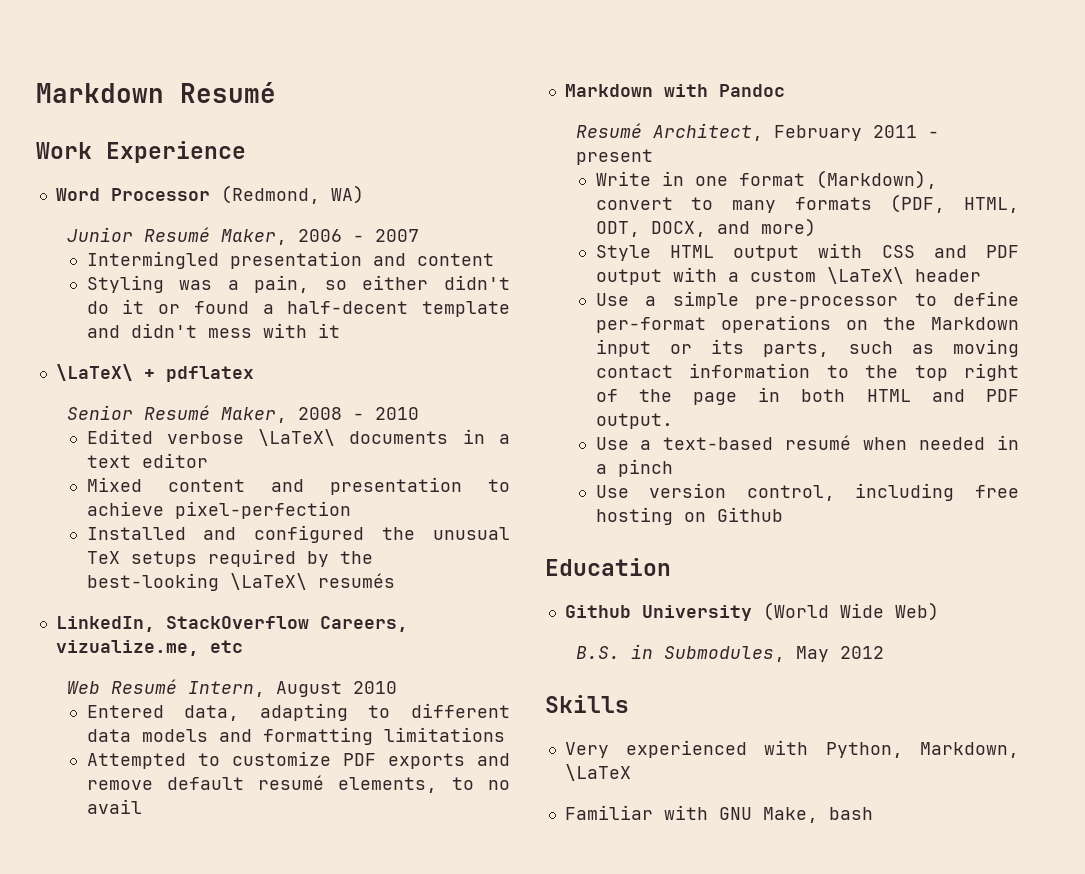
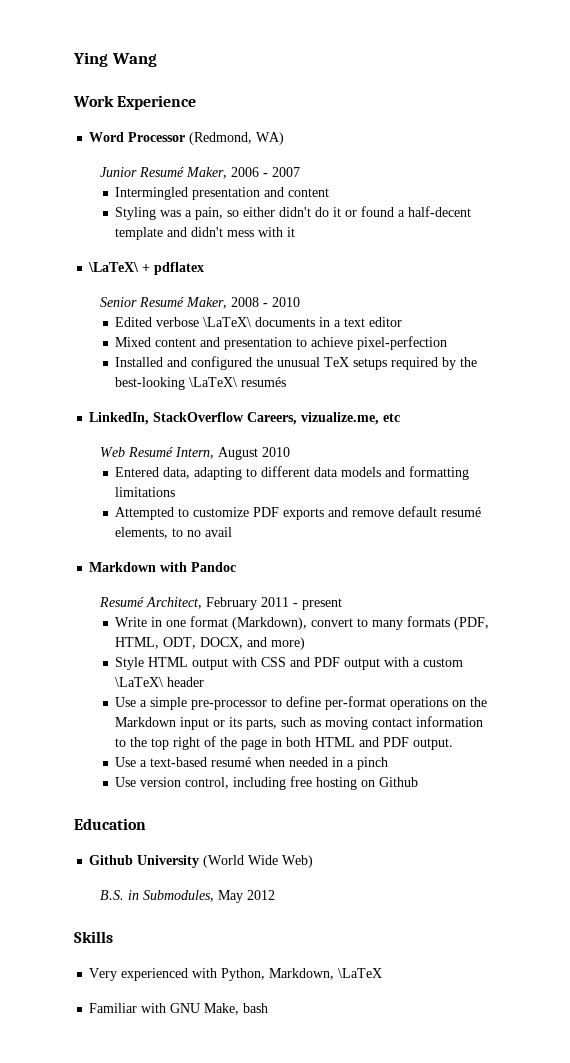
[36,82,276,103] Markdown Resumé -> [73,52,157,67] Ying Wang

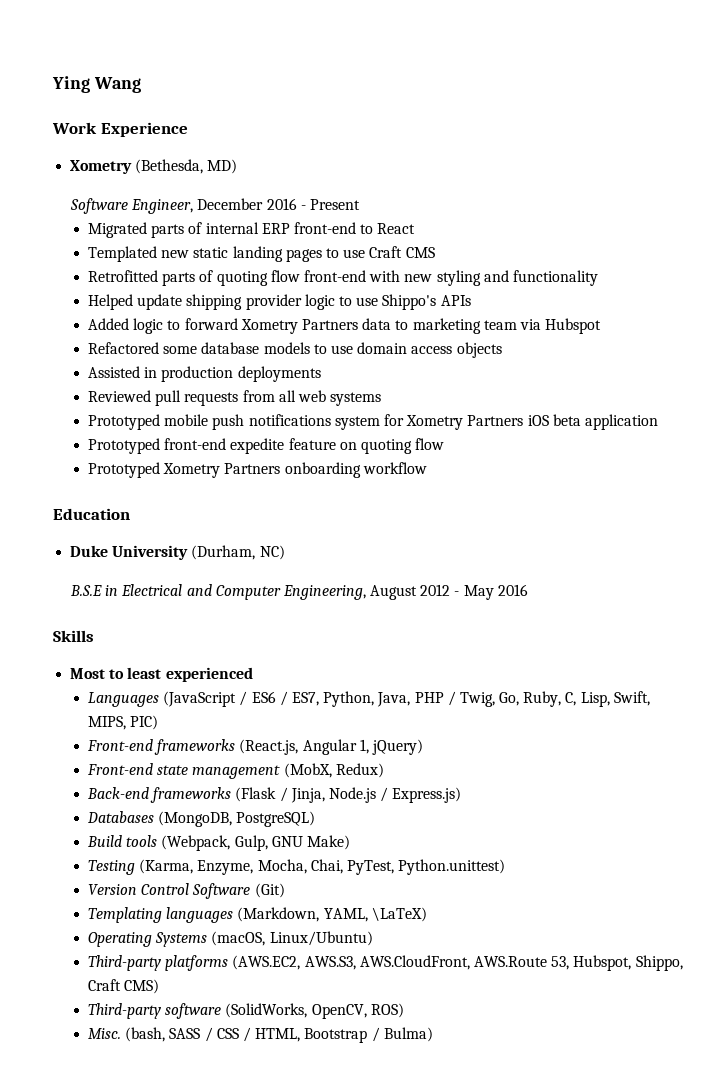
[89,132,285,145] [100,167,301,179] [115,187,330,200] [115,206,472,220] [115,227,296,240] [88,262,205,275] [100,297,301,309] [115,317,403,327] [115,336,448,350] [115,356,478,370] [115,377,287,390] [89,412,401,425] [100,447,291,460] [115,466,470,480] [115,487,176,497] [115,506,482,520] [115,527,233,539] [89,562,237,572] [99,597,343,610] [115,616,490,630] [115,637,306,650] [115,657,464,670] [115,677,205,687] [115,696,488,710] [115,716,484,730] [115,736,454,750] [115,757,389,770] [115,776,419,790] [74,818,146,830] [89,855,314,868] [100,890,276,903] [74,931,113,943] [89,968,383,981] [89,1003,269,1015] Word Processor (Redmond, WA) // Junior Resumé Maker, 2006 - 2007 // Intermingled presentation and content // Styling was a pain, so either didn't do it or found a half-decent template and didn't mess with it // \LaTeX\ + pdflatex // Senior Resumé Maker, 2008 - 2010 // Edited verbose \LaTeX\ documents in a text editor // Mixed content and presentation to achieve pixel-perfection // Installed and configured the unusual TeX setups required by the best-looking \LaTeX\ resumés // LinkedIn, StackOverflow Careers, vizualize.me, etc // Web Resumé Intern, August 2010 // Entered data, adapting to different data models and formatting limitations // Attempted to customize PDF exports and remove default resumé elements, to no avail // Markdown with Pandoc // Resumé Architect, February 2011 - present // Write in one format (Markdown), convert to many formats (PDF, HTML, ODT, DOCX, and more) // Style HTML output with CSS and PDF output with a custom \LaTeX\ header // Use a simple pre-processor to define per-format operations on the Markdown input or its parts, such as moving contact information to the top right of the page in both HTML and PDF output. // Use a text-based resumé when needed in a pinch // Use version control, including free hosting on Github // Education // Github University (World Wide Web) // B.S. in Submodules, May 2012 // Skills // Very experienced with Python, Markdown, \LaTeX // Familiar with GNU Make, bash -> [70,159,238,174] [69,198,360,214] [88,222,416,238] [88,246,435,262] [88,270,598,286] [88,294,471,310] [88,318,602,334] [88,342,502,358] [88,366,321,382] [88,390,382,406] [88,414,658,430] [88,438,445,454] [88,462,427,478] [53,508,130,520] [70,545,285,560] [69,584,528,600] [53,630,94,642] [70,667,253,682] [88,691,650,707] [88,715,159,730] [87,739,423,755] [87,763,384,779] [87,787,462,803] [87,811,316,827] [87,835,350,851] [88,859,506,875] [88,883,285,899] [88,907,427,923] [88,931,373,947] [88,955,683,971] [88,979,160,994] [88,1003,404,1019] [88,1027,433,1043] Xometry (Bethesda, MD) // Software Engineer, December 2016 - Present // Migrated parts of internal ERP front-end to React // Templated new static landing pages to use Craft CMS // Retrofitted parts of quoting flow front-end with new styling and functionality // Helped update shipping provider logic to use Shippo's APIs // Added logic to forward Xometry Partners data to marketing team via Hubspot // Refactored some database models to use domain access objects // Assisted in production deployments // Reviewed pull requests from all web systems // Prototyped mobile push notifications system for Xometry Partners iOS beta application // Prototyped front-end expedite feature on quoting flow // Prototyped Xometry Partners onboarding workflow // Education // Duke University (Durham, NC) // B.S.E in Electrical and Computer Engineering, August 2012 - May 2016 // Skills // Most to least experienced // Languages (JavaScript / ES6 / ES7, Python, Java, PHP / Twig, Go, Ruby, C, Lisp, Swift, MIPS, PIC) // Front-end frameworks (React.js, Angular 1, jQuery) // Front-end state management (MobX, Redux) // Back-end frameworks (Flask / Jinja, Node.js / Express.js) // Databases (MongoDB, PostgreSQL) // Build tools (Webpack, Gulp, GNU Make) // Testing (Karma, Enzyme, Mocha, Chai, PyTest, Python.unittest) // Version Control Software (Git) // Templating languages (Markdown, YAML, \LaTeX) // Operating Systems (macOS, Linux/Ubuntu) // Third-party platforms (AWS.EC2, AWS.S3, AWS.CloudFront, AWS.Route 53, Hubspot, Shippo, Craft CMS) // Third-party software (SolidWorks, OpenCV, ROS) // Misc. (bash, SASS / CSS / HTML, Bootstrap / Bulma)

